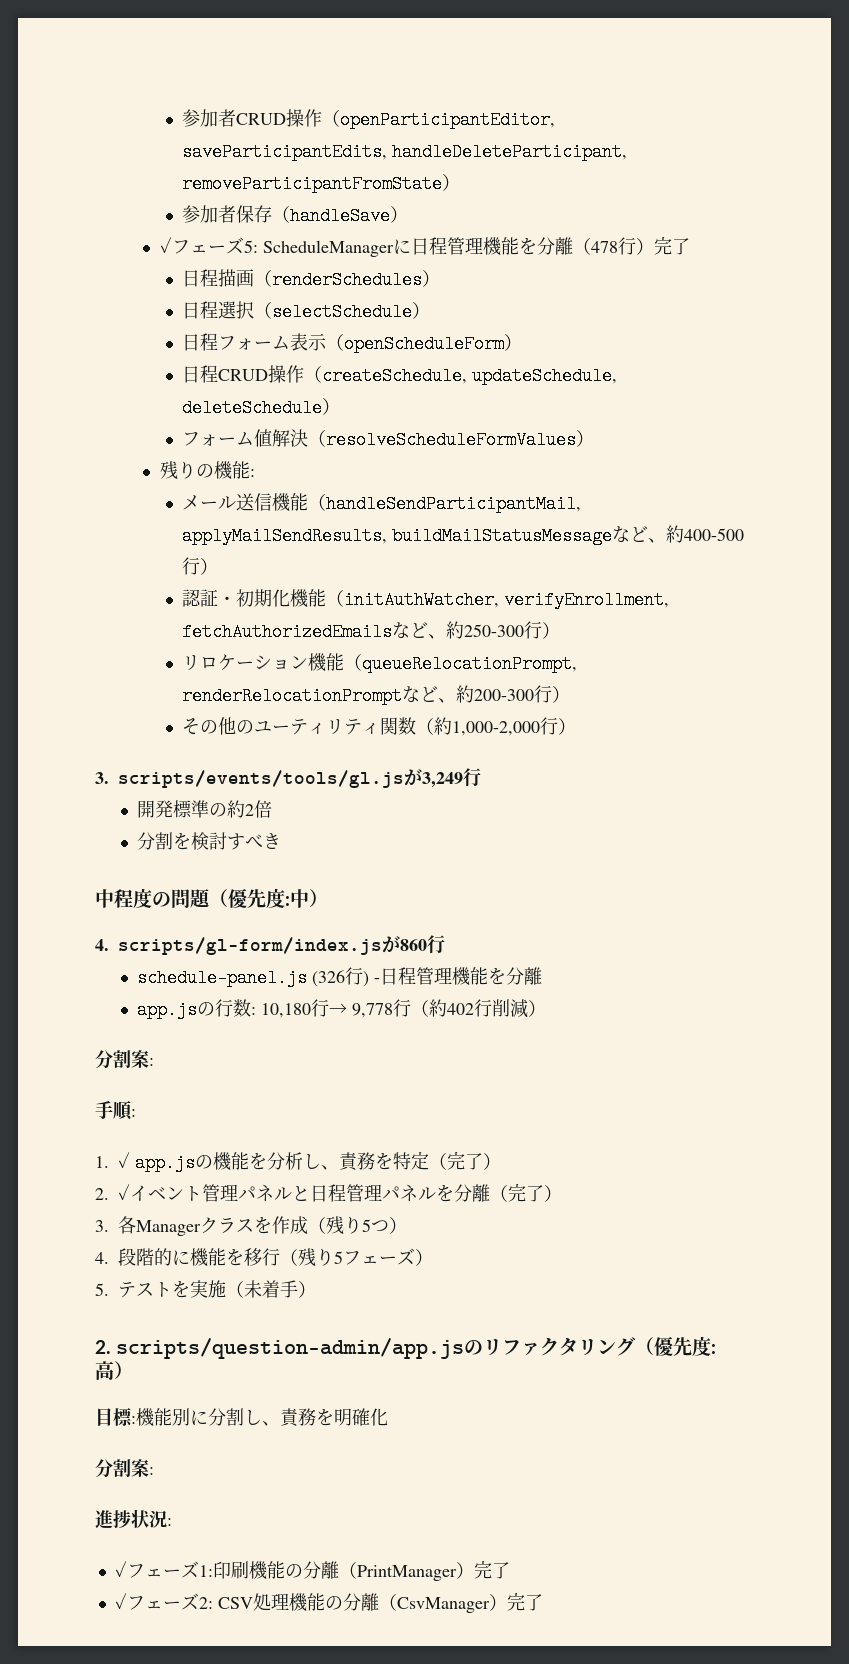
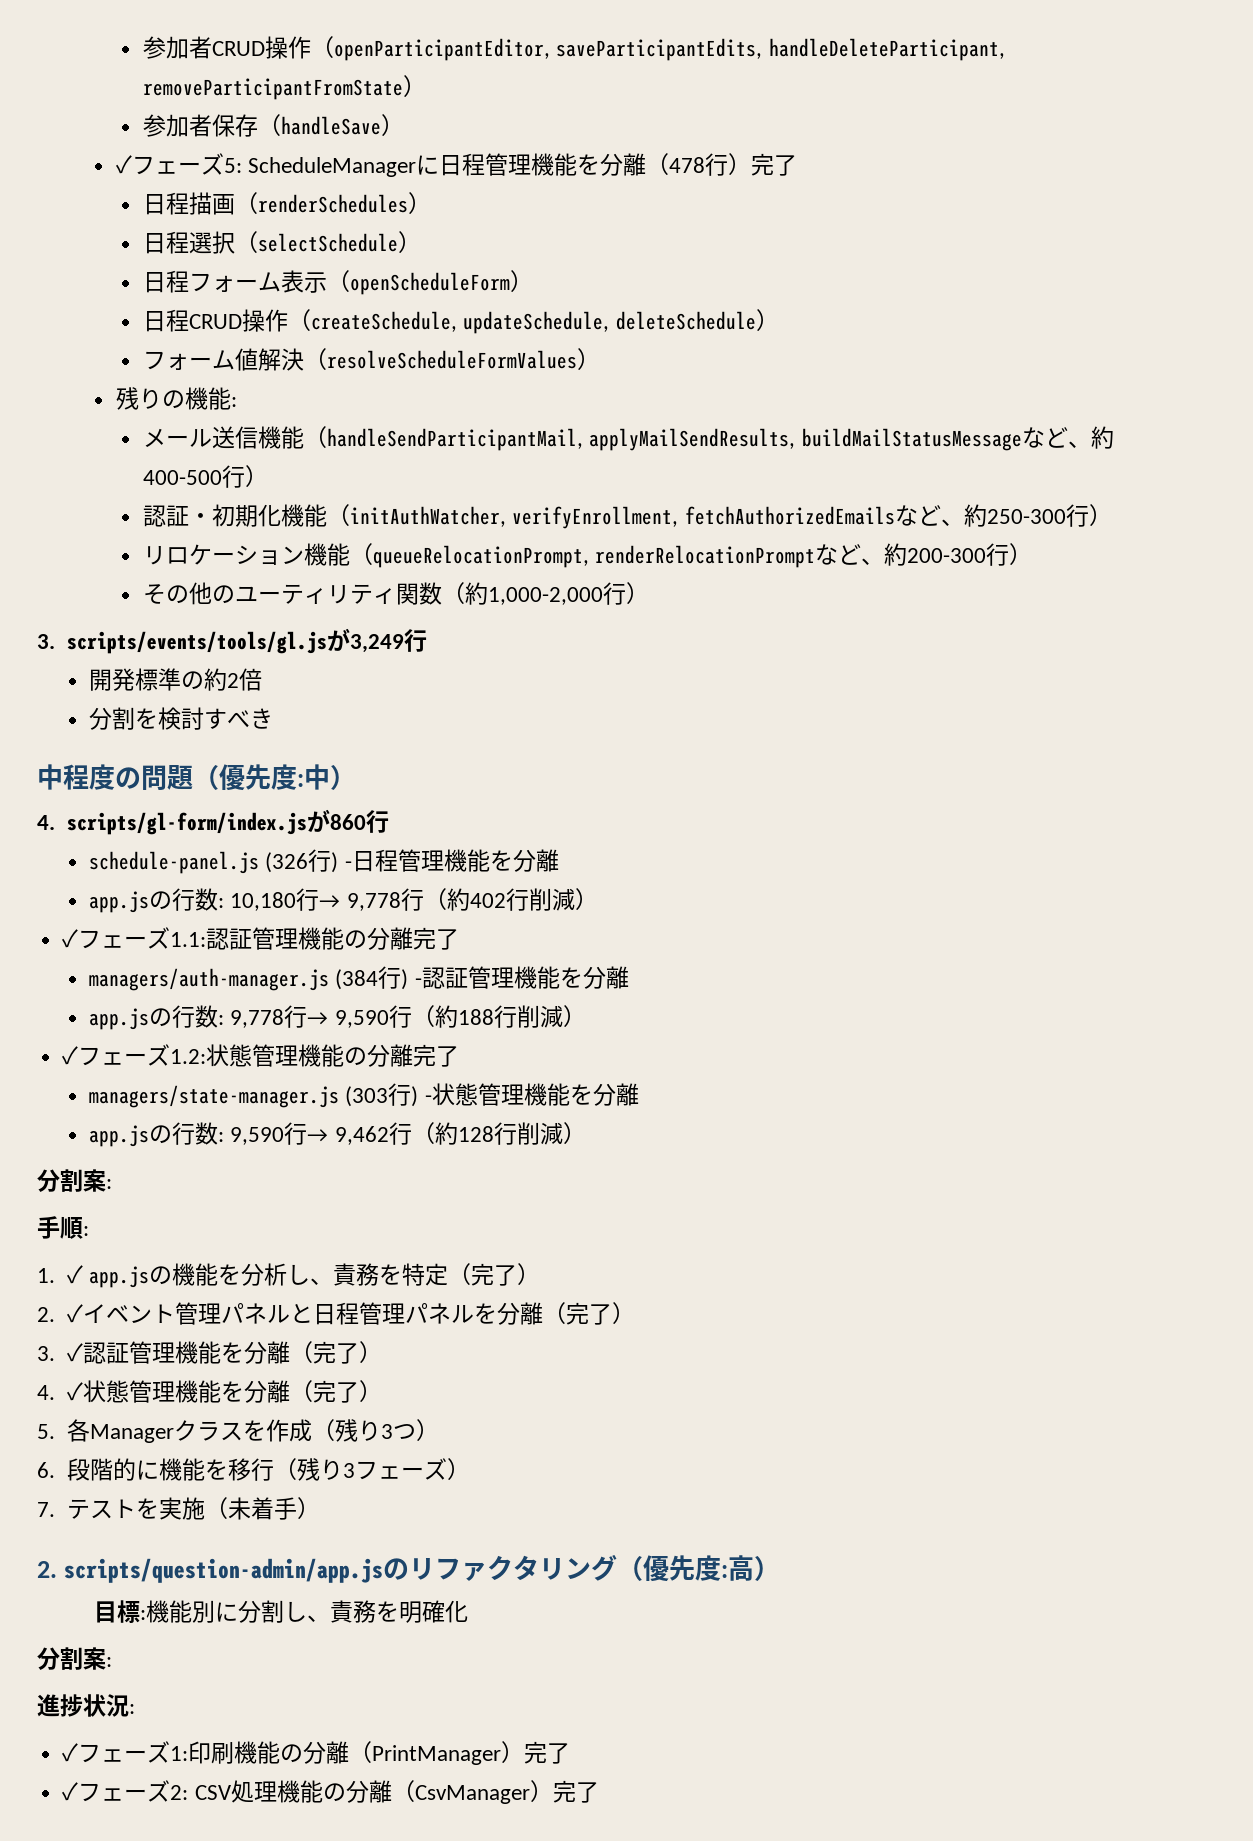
(547, 1008) none -> [62,927,460,950] [89,966,629,991] [89,1005,586,1030] [62,1044,460,1067] [89,1083,639,1108] [89,1122,586,1147] // ✓フェーズ1.1:認証管理機能の分離完了 // managers/auth-manager.js (384行) -認証管理機能を分離 // app.jsの行数: 9,778行→ 9,590行（約188行削減） // ✓フェーズ1.2:状態管理機能の分離完了 // managers/state-manager.js (303行) -状態管理機能を分離 // app.jsの行数: 9,590行→ 9,462行（約128行削減）
(109, 1226) none -> [66,1341,382,1364] [37,1380,382,1403] [37,1424,55,1439] ✓認証管理機能を分離（完了） // 4. ✓状態管理機能を分離（完了） // 5.
[362,1219,371,1232] 5 -> [380,1424,393,1439] 3
[95,1252,109,1264] 4. -> [37,1462,55,1478] 6.
[334,1251,343,1264] 5 -> [342,1463,355,1478] 3
[95,1283,109,1296] 5. -> [37,1502,55,1517] 7.

